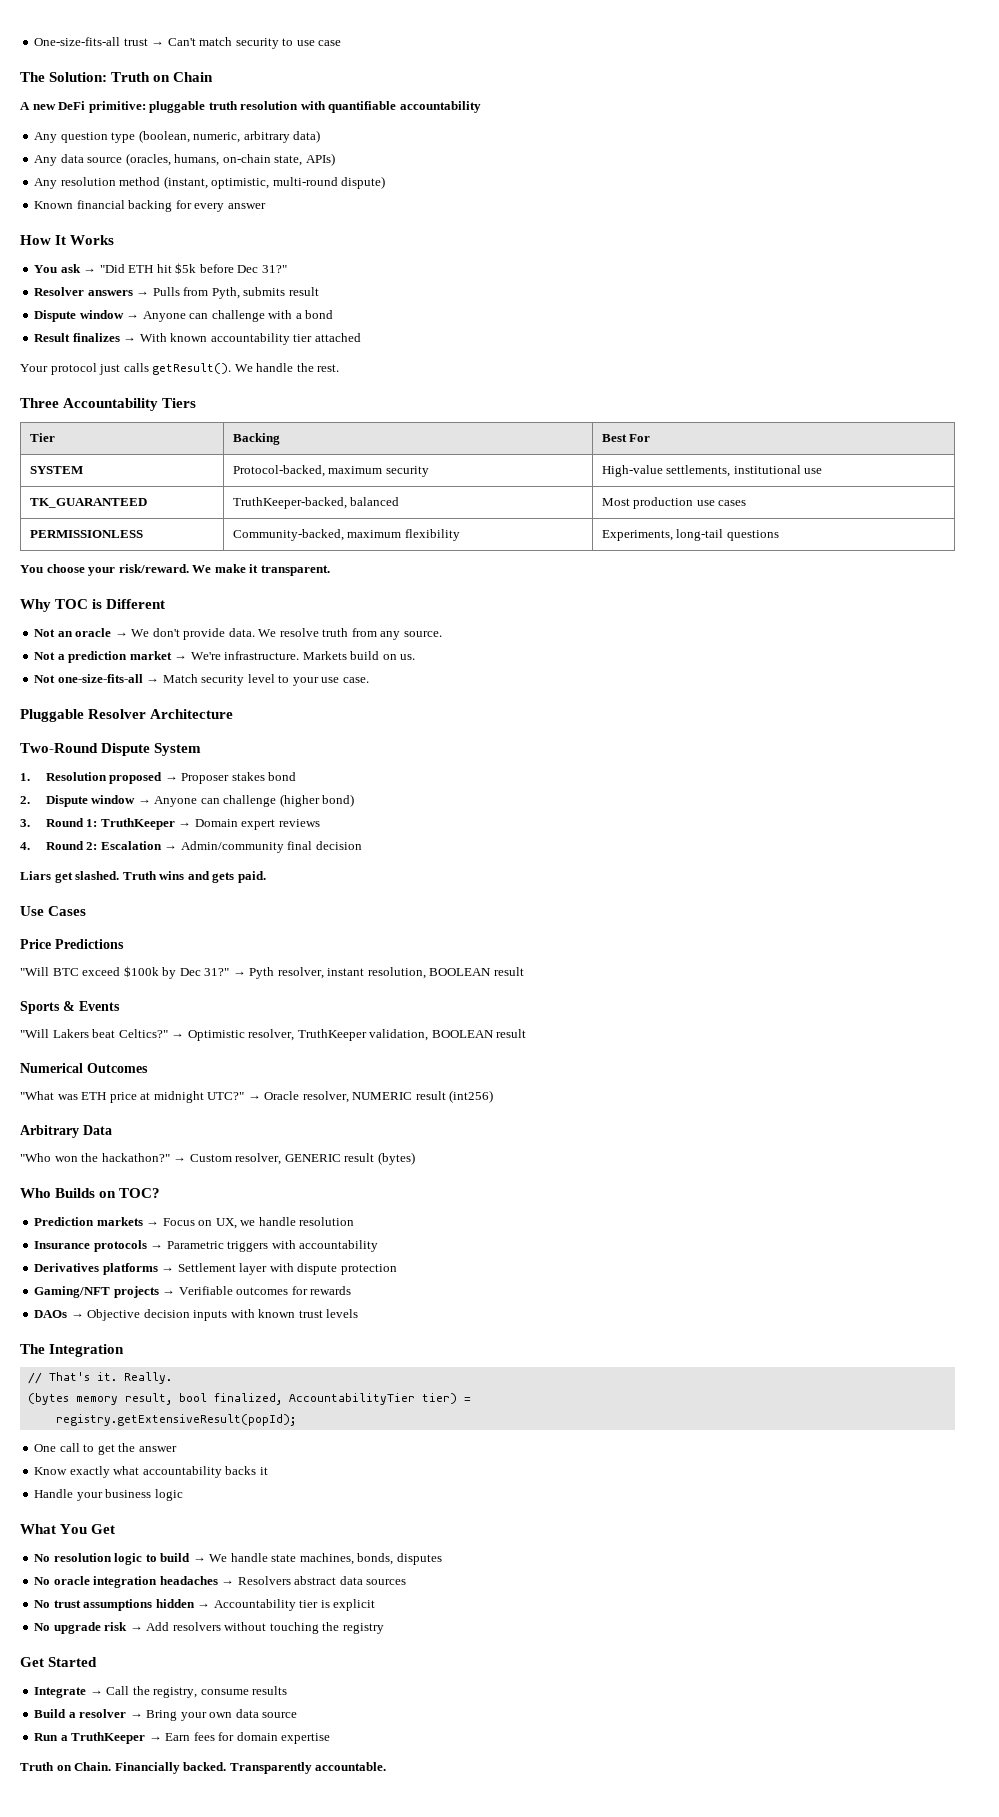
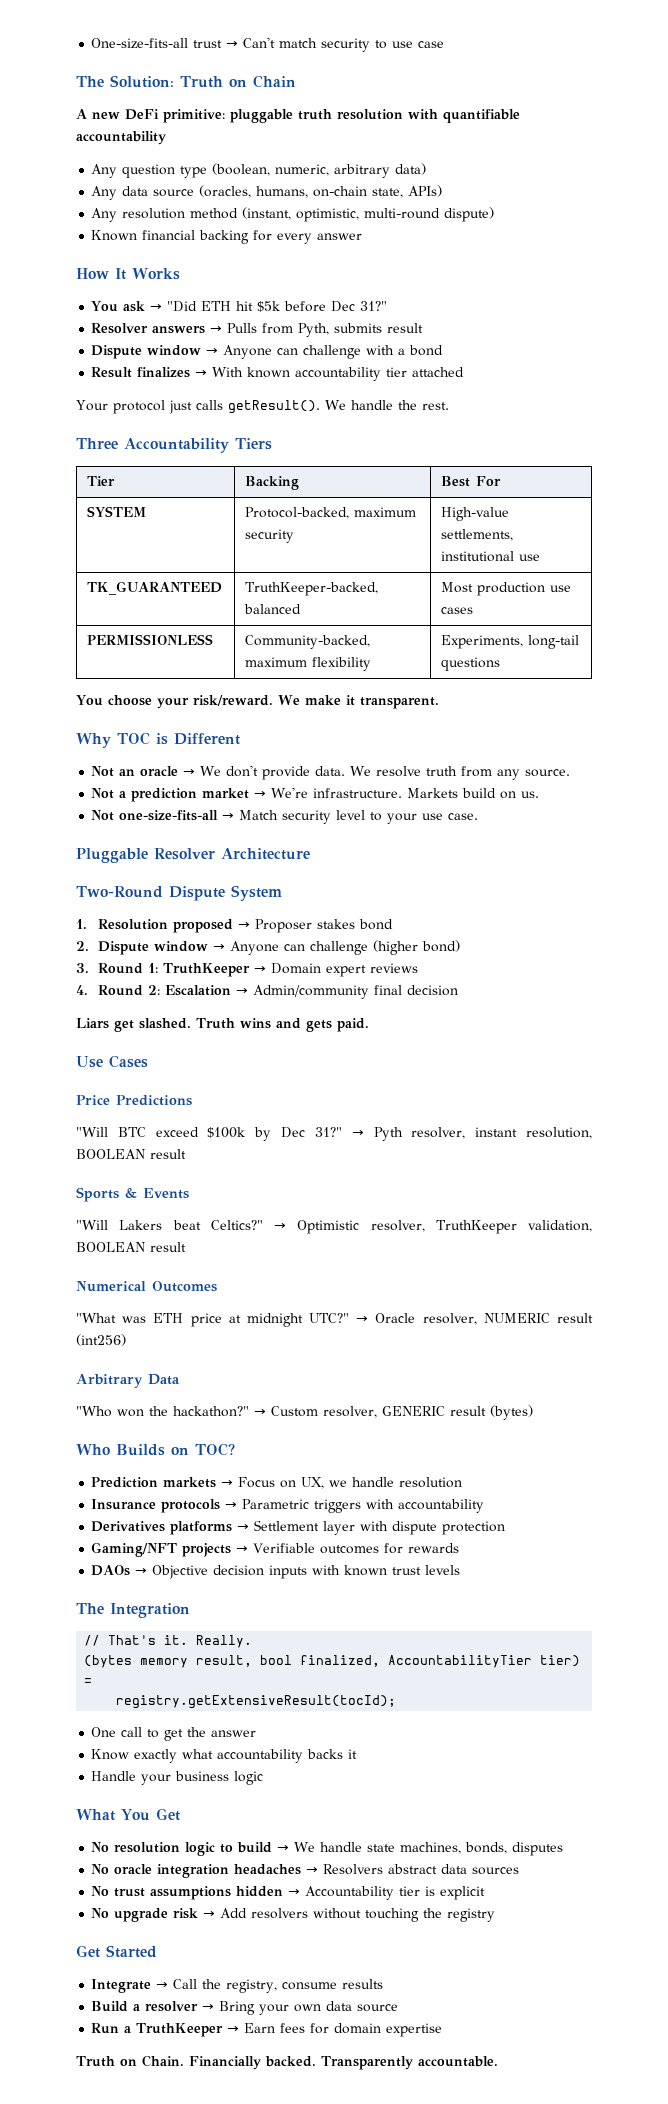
[55,1414,296,1426] registry.getExtensiveResult(popId); -> [116,1695,397,1709] registry.getExtensiveResult(tocId);

